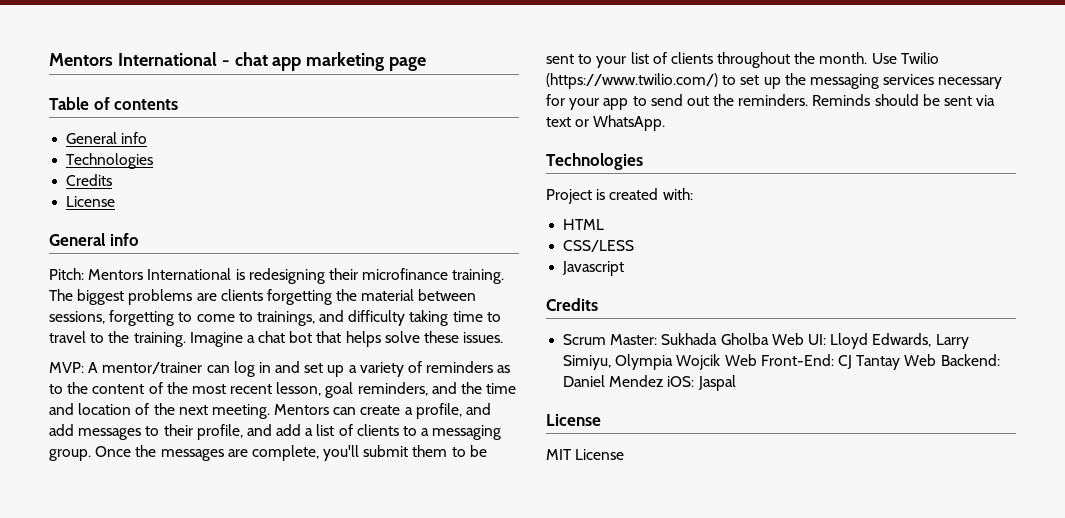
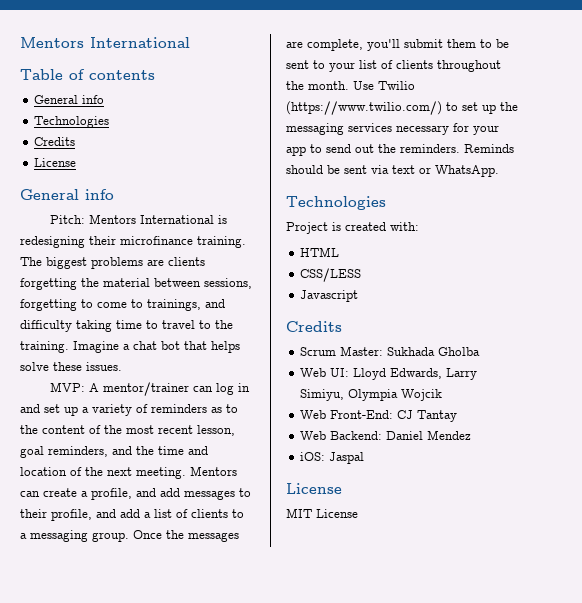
[49,52,427,71] Mentors International - chat app marketing page -> [20,37,190,48] Mentors International
(769, 339) none -> (481, 351) //
(721, 362) none -> (443, 395) //
(901, 362) none -> (458, 416) //
(664, 381) none -> (472, 435) //

